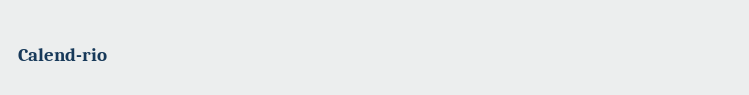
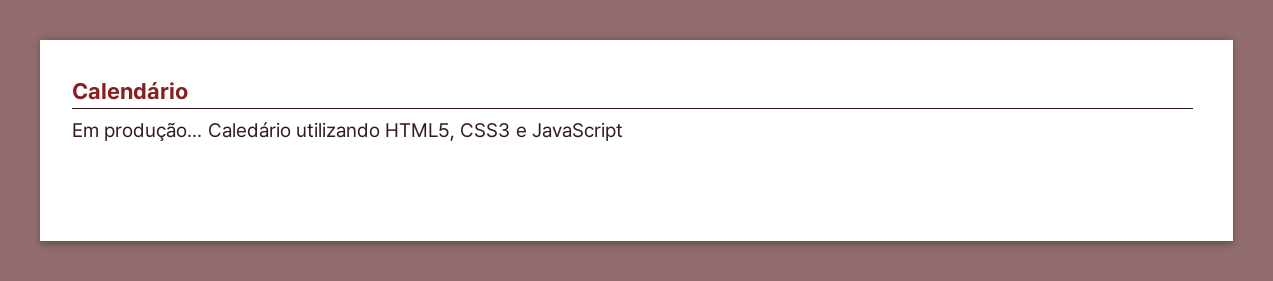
[18,48,107,61] Calend-rio -> [72,82,188,100] [72,122,623,142] Calendário // Em produção... Caledário utilizando HTML5, CSS3 e JavaScript

